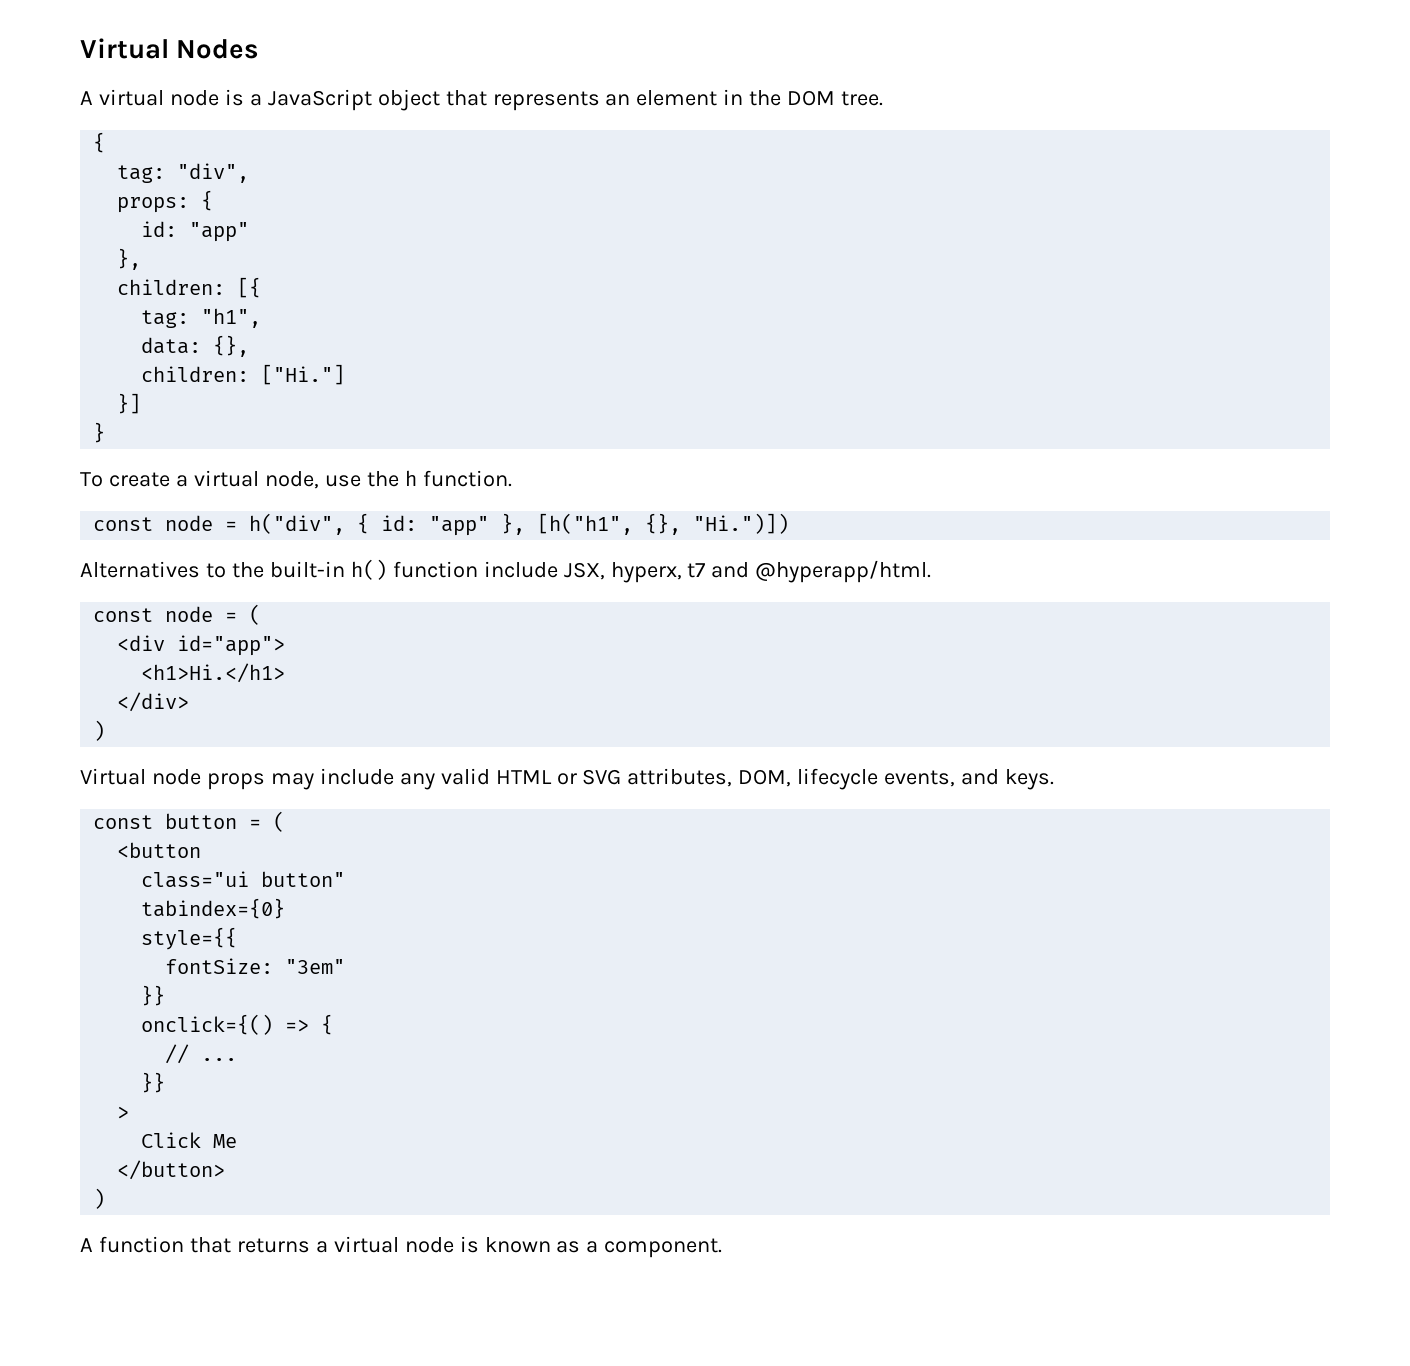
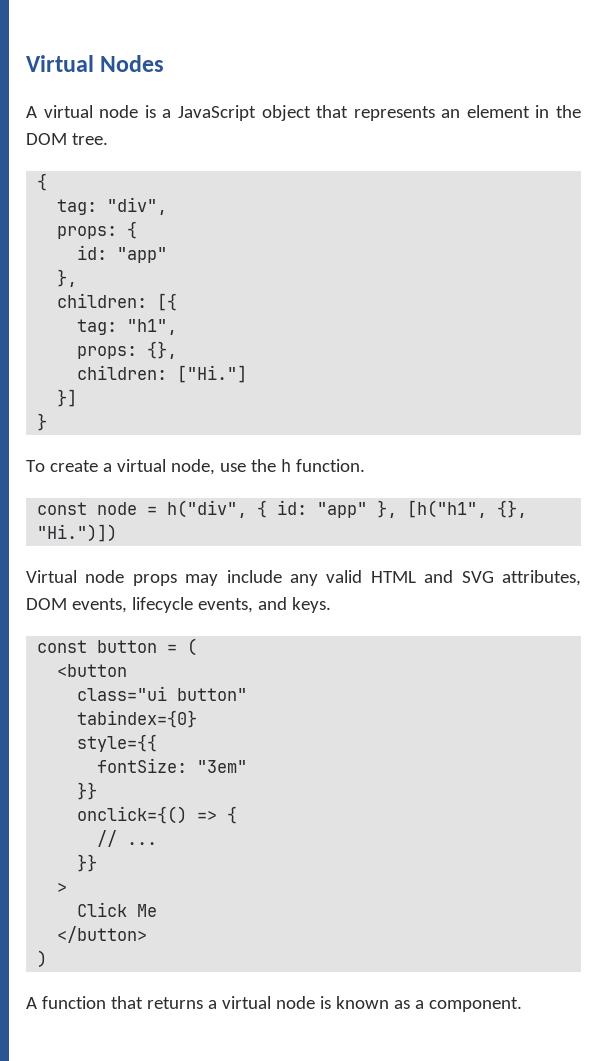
[141,337,202,354] data: -> [77,346,138,359] props:
[80,559,932,583] [93,604,262,625] [117,635,286,656] [141,663,286,683] [117,692,190,712] [93,720,106,741] // Alternatives to the built-in h() function include JSX, hyperx, t7 and @hyperapp/html. // const node = ( // <div id="app"> // <h1>Hi.</h1> // </div> // ) -> (118, 533) none
[556,773,577,785] or -> [424,570,454,583] and
[738,769,792,787] DOM, -> [26,598,127,613] DOM events,

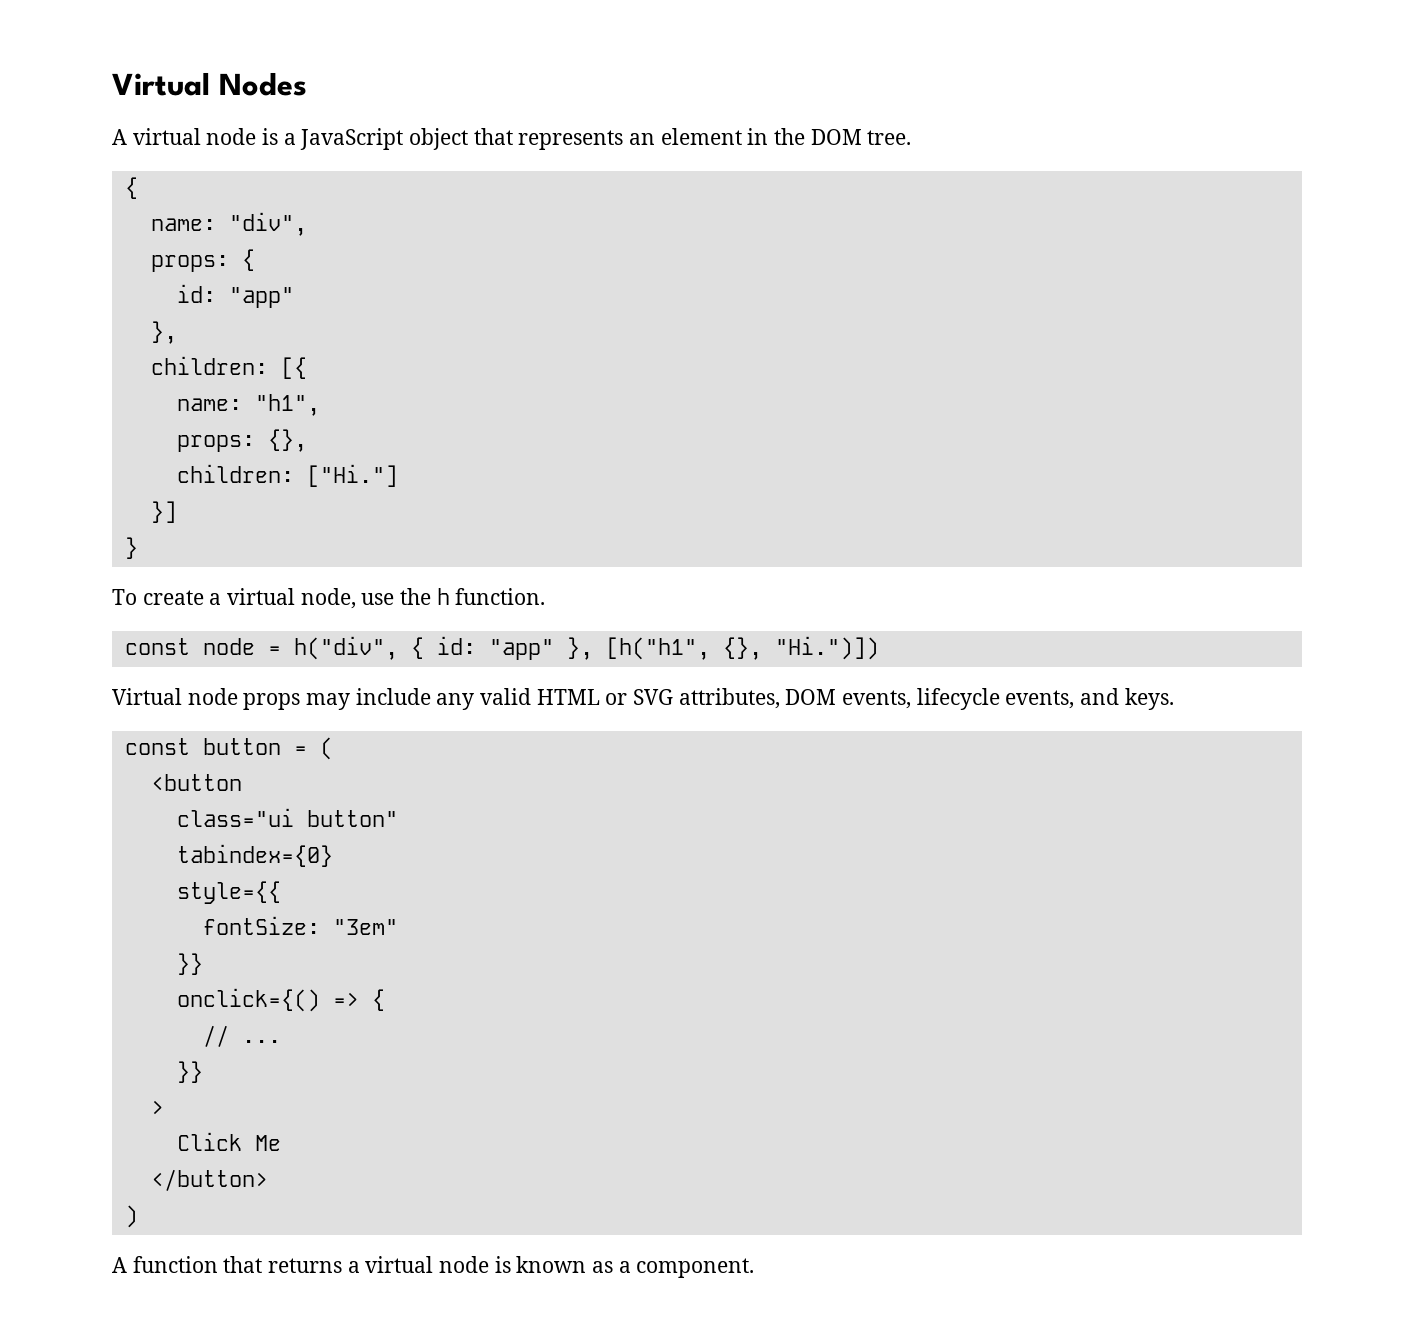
[57,199,98,215] tag: -> [150,218,216,231] name:
[77,319,118,335] tag: -> [176,398,242,411] name:
[424,570,454,583] and -> [605,693,628,705] or

